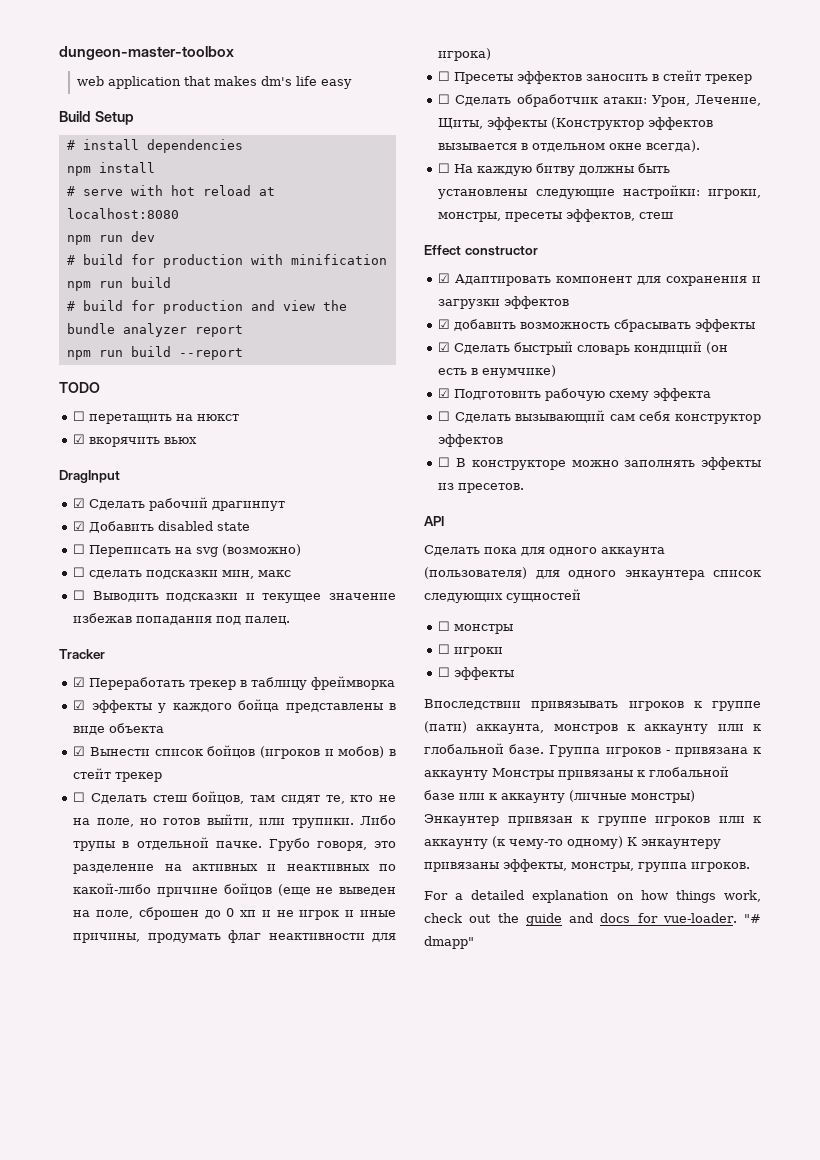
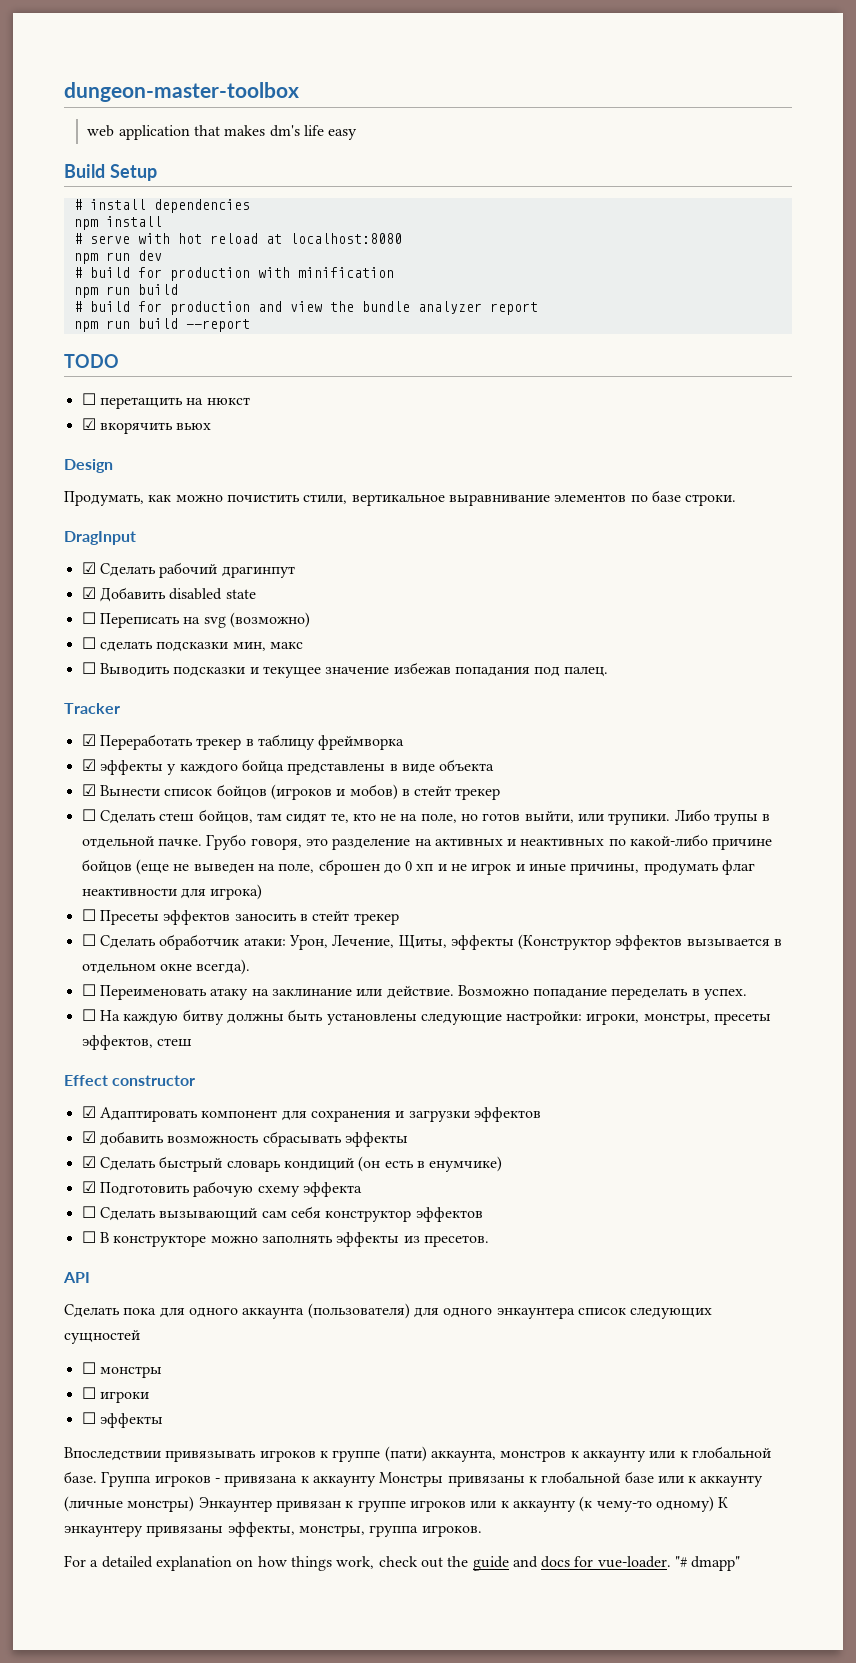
(198, 440) none -> [64,459,113,473] [64,490,737,506] // Design // Продумать, как можно почистить стили, вертикальное выравнивание элементов по базе строки.
(701, 146) none -> [81,984,748,1000] // ☐ Переименовать атаку на заклинание или действие. Возможно попадание переделать в успех.

